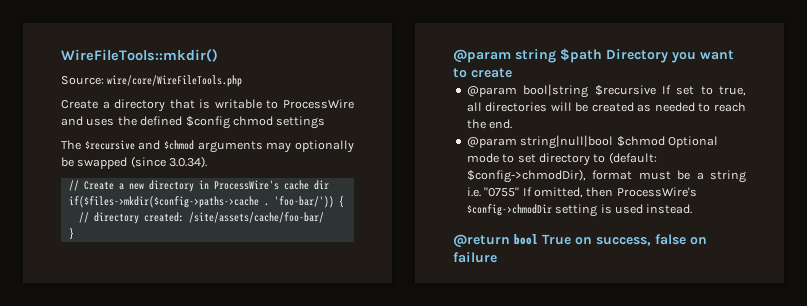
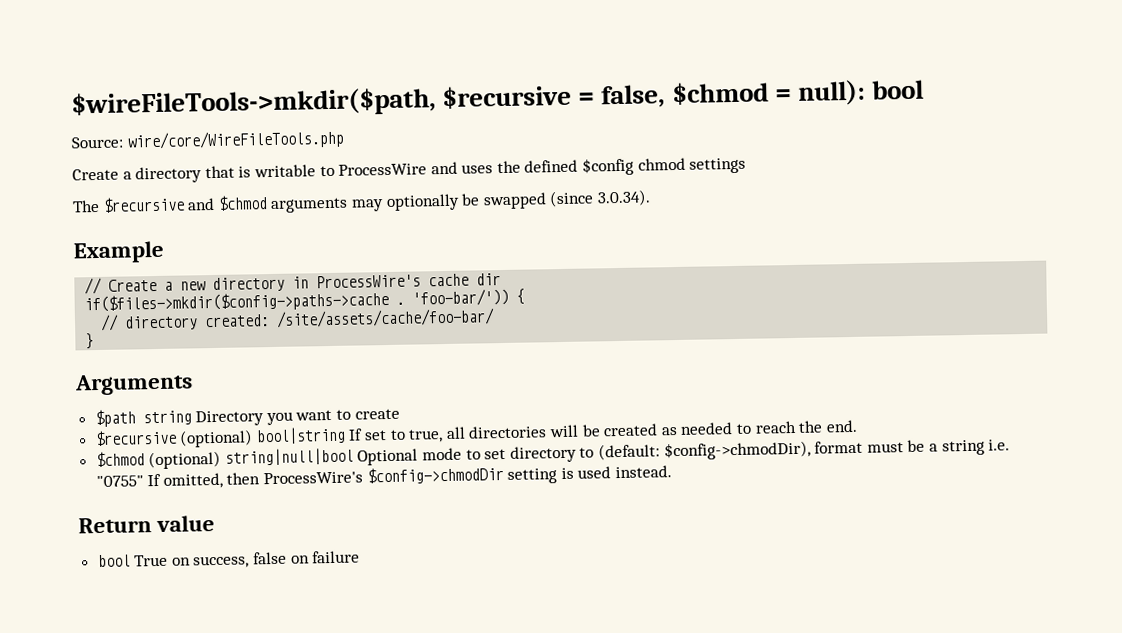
[61,49,218,62] WireFileTools::mkdir() -> [71,79,925,120] $wireFileTools->mkdir($path, $recursive = false, $chmod = null): bool
(208, 162) none -> [73,240,164,264] // Example
[453,48,602,63] @param string $path -> [74,373,193,396] [94,409,192,428] Arguments // $path string
[466,84,656,98] @param bool|string $recursive -> [94,426,346,448] $recursive (optional) bool|string
[466,135,665,149] @param string|null|bool $chmod -> [95,447,354,470] $chmod (optional) string|null|bool
[453,234,510,248] @return -> [78,515,216,534] Return value //

